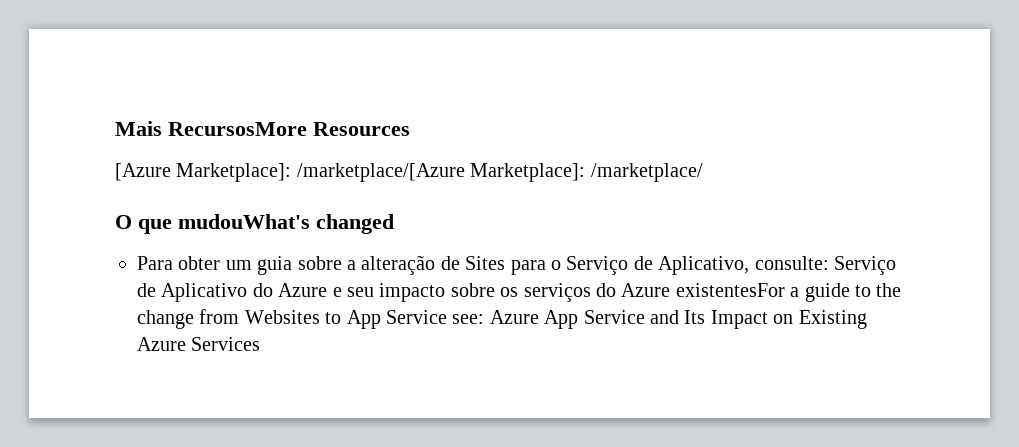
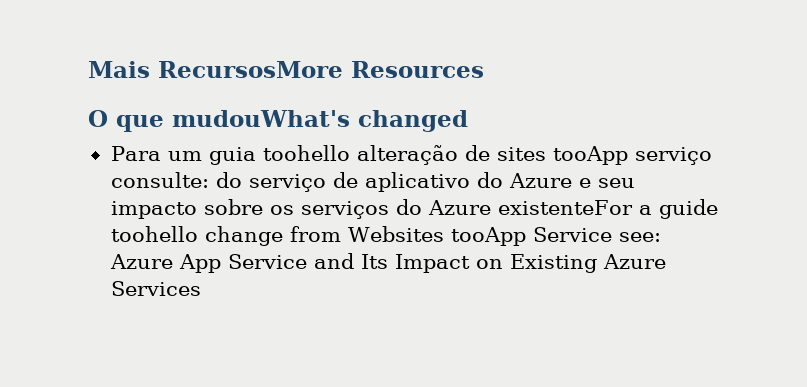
[115,163,703,182] // [Azure Marketplace]: /marketplace/[Azure Marketplace]: /marketplace/ -> (484, 69) none
[178,256,221,270] obter -> (161, 153) none
[297,255,896,275] [137,283,248,302] sobre a alteração de Sites para o Serviço de Aplicativo, consulte: Serviço de Aplicativo -> [262,145,712,165] [110,172,470,192] toohello alteração de sites tooApp serviço consulte: do serviço de aplicativo
[675,283,785,297] existentesFor -> [497,200,633,215] existenteFor
[854,283,902,297] to the -> [110,226,198,242] toohello
[325,310,381,329] to App -> [450,227,526,246] tooApp

